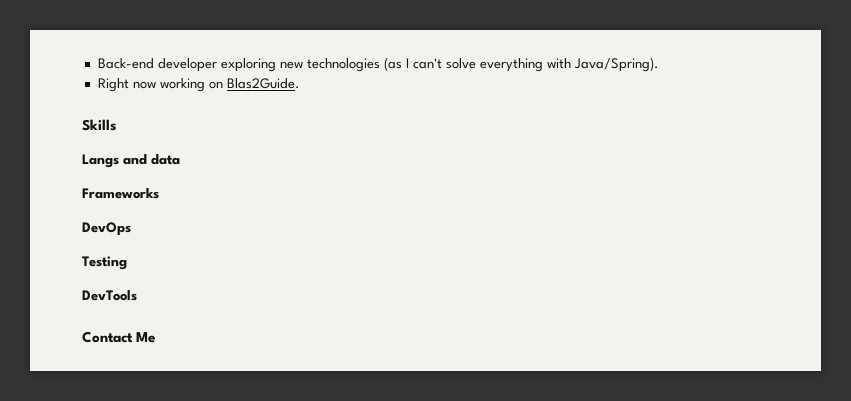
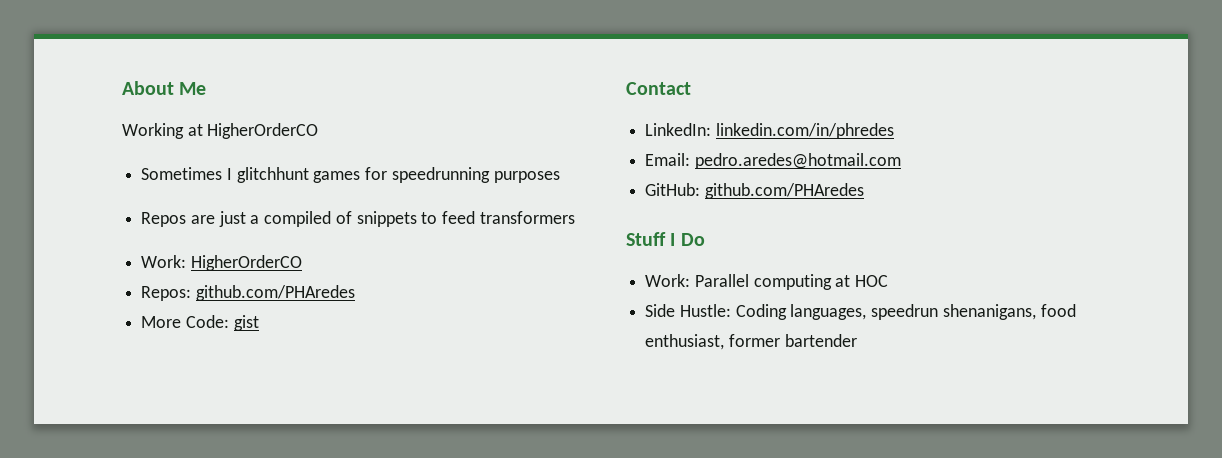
[97,57,659,72] [97,78,300,92] [82,119,116,131] [82,154,180,168] [82,188,159,199] [82,222,131,236] [82,256,127,270] [82,290,137,301] [82,331,156,343] Back-end developer exploring new technologies (as I can't solve everything with Java/Spring). // Right now working on Blas2Guide. // Skills // Langs and data // Frameworks // DevOps // Testing // DevTools // Contact Me -> [122,81,207,95] [122,123,319,139] [141,167,560,183] [141,211,575,227] [141,255,302,271] [141,285,355,301] [141,315,259,331] [626,82,691,95] [645,123,894,139] [645,153,901,169] [645,183,864,199] [626,232,705,246] [645,274,889,290] [645,304,1076,320] [645,334,857,350] About Me // Working at HigherOrderCO // Sometimes I glitchhunt games for speedrunning purposes // Repos are just a compiled of snippets to feed transformers // Work: HigherOrderCO // Repos: github.com/PHAredes // More Code: gist // Contact // LinkedIn: linkedin.com/in/phredes // Email: pedro.aredes@hotmail.com // GitHub: github.com/PHAredes // Stuff I Do // Work: Parallel computing at HOC // Side Hustle: Coding languages, speedrun shenanigans, food enthusiast, former bartender

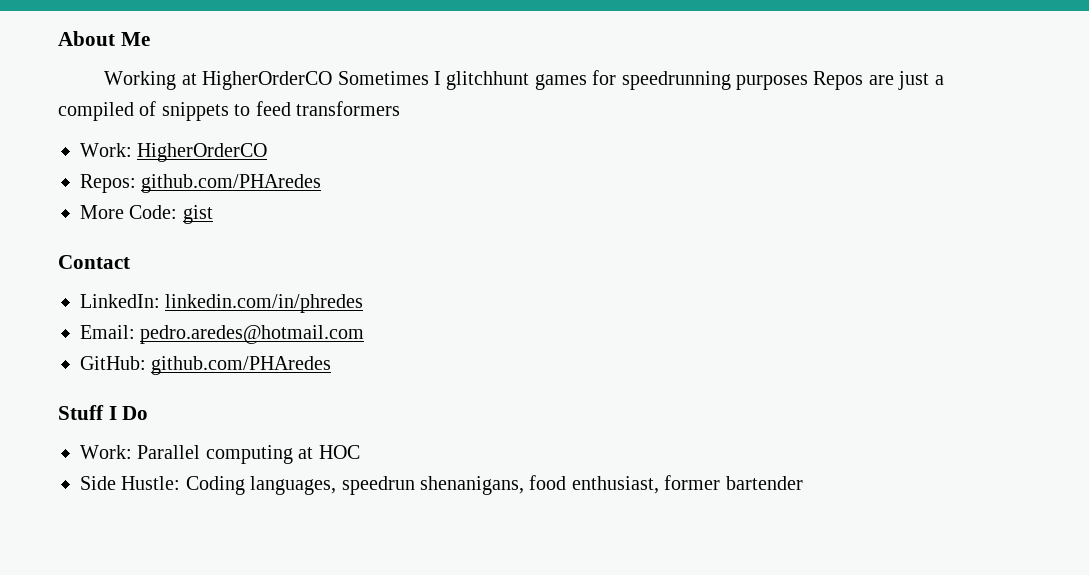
(319, 131) // -> (333, 80) none
(560, 177) // -> (808, 82) none

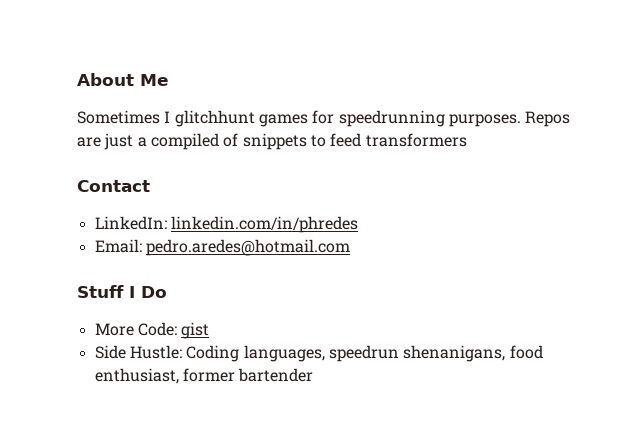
[104,71,333,90] Working at HigherOrderCO -> (169, 80) none
[735,75,808,90] purposes -> [448,114,521,127] purposes.
[80,143,268,162] [80,174,322,193] [80,205,213,224] // Work: HigherOrderCO // Repos: github.com/PHAredes // More Code: gist -> (467, 140) none
[80,356,332,375] // GitHub: github.com/PHAredes -> (350, 247) none
[80,445,360,464] Work: Parallel computing at HOC -> [94,322,210,339] More Code: gist

